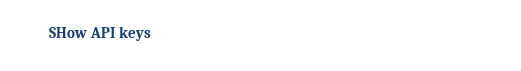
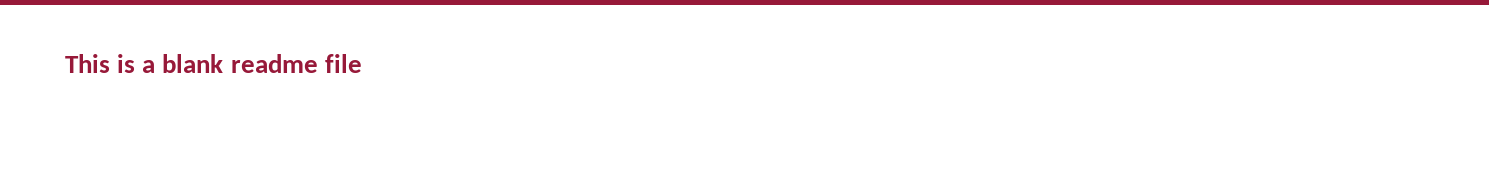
[49,26,152,41] SHow API keys -> [65,54,362,73] This is a blank readme file

